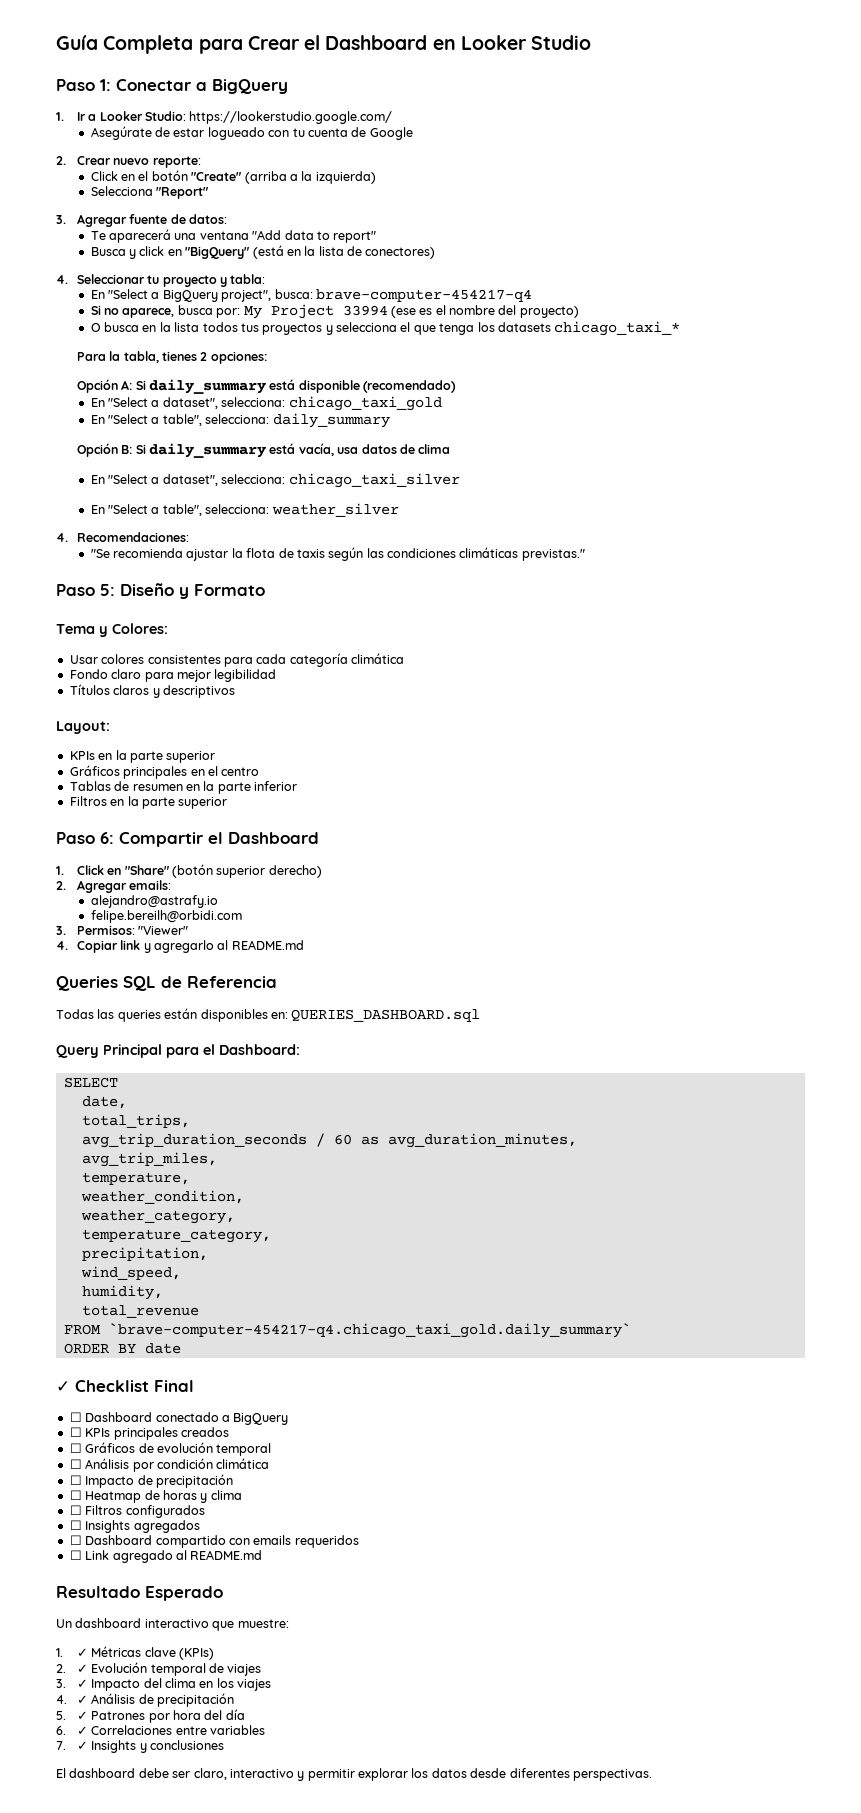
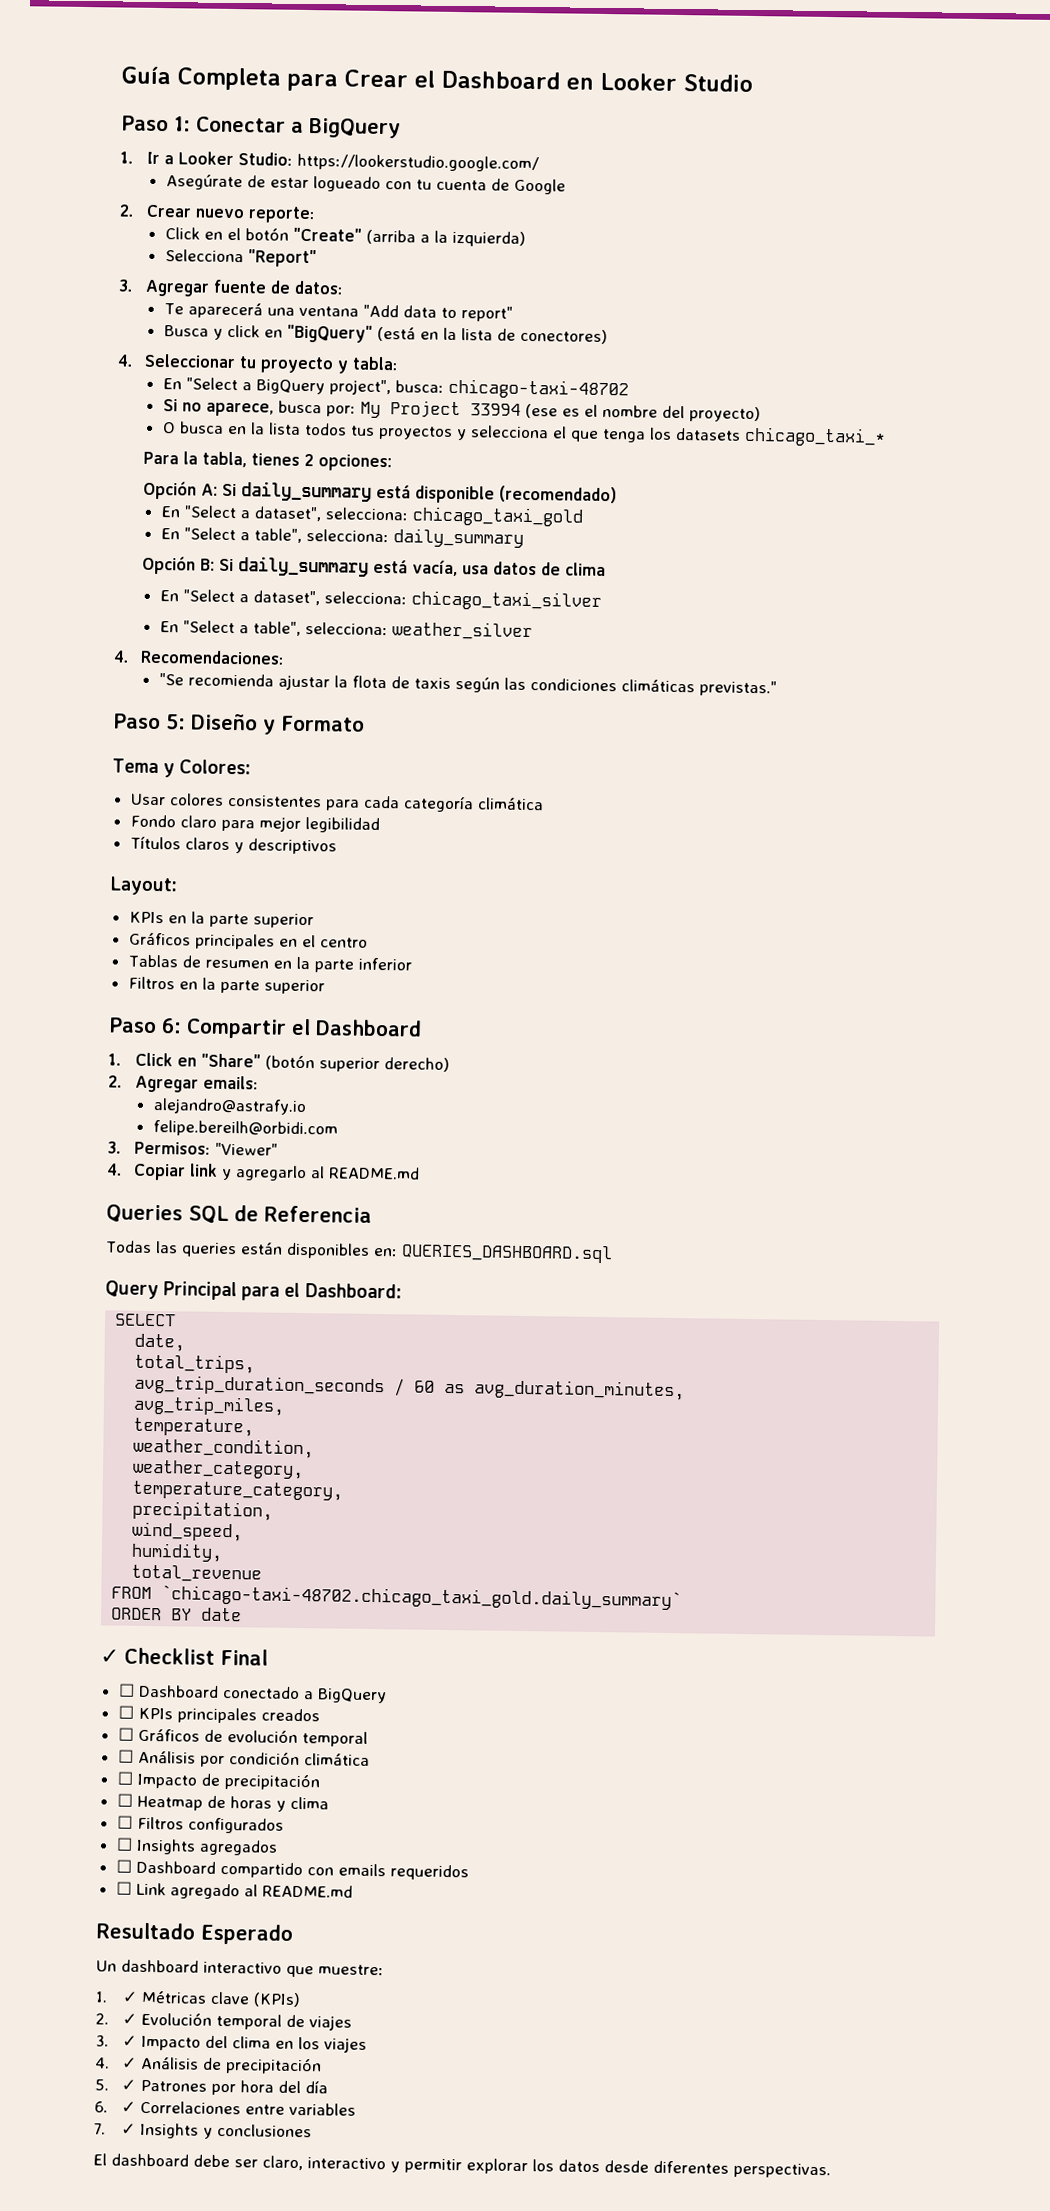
[315,289,532,302] brave-computer-454217-q4 -> [447,378,629,400] chicago-taxi-48702
[108,1323,631,1338] `brave-computer-454217-q4.chicago_taxi_gold.daily_summary` -> [161,1585,683,1611] `chicago-taxi-48702.chicago_taxi_gold.daily_summary`

